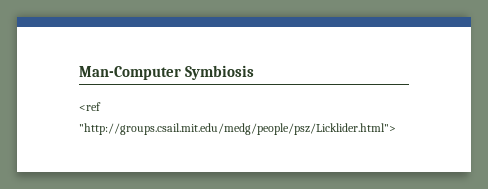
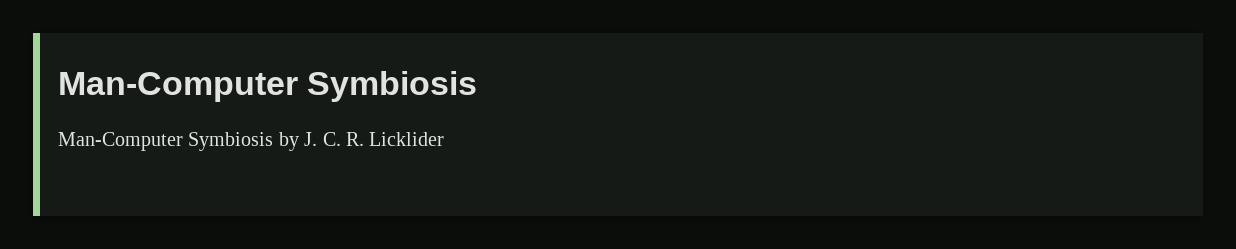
[79,102,101,111] [79,123,396,135] <ref "http://groups.csail.mit.edu/medg/people/psz/Licklider.html"> -> [58,132,445,151] Man-Computer Symbiosis by J. C. R. Licklider

